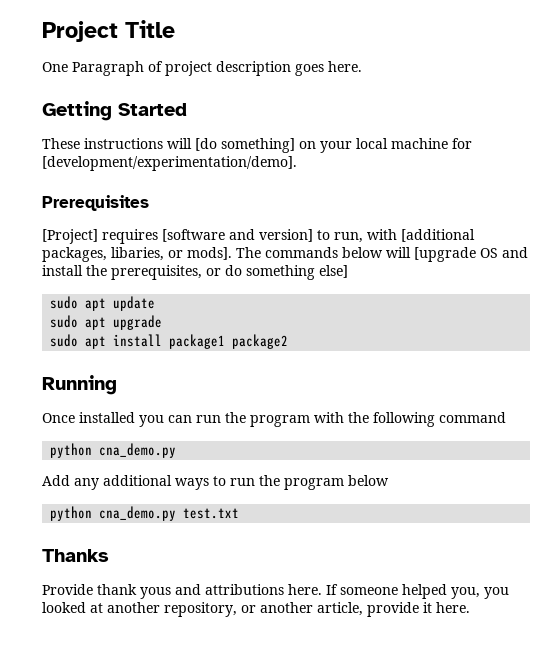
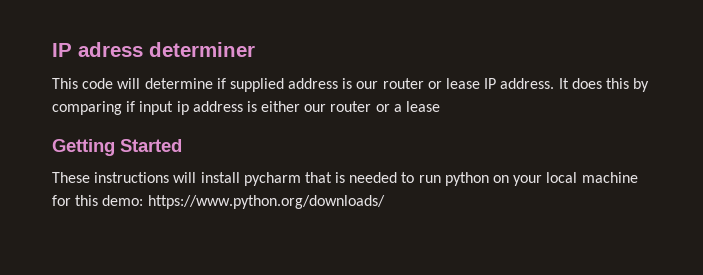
[42,20,175,42] [42,61,362,76] Project Title // One Paragraph of project description goes here. -> [52,42,255,57] [52,78,650,92] [52,101,441,115] IP adress determiner // This code will determine if supplied address is our router or lease IP address. It does this by comparing if input ip address is either our router or a lease
[195,138,295,153] [do something] -> [200,172,489,186] install pycharm that is needed to run python
[42,156,297,171] [42,195,149,211] [42,229,475,244] [42,247,528,262] [42,265,348,280] [50,296,156,311] [50,315,163,330] [50,334,289,349] [42,375,117,395] [42,412,506,427] [50,443,177,458] [42,475,389,490] [50,506,240,521] [42,549,109,562] [42,584,509,599] [42,602,470,617] [development/experimentation/demo]. // Prerequisites // [Project] requires [software and version] to run, with [additional packages, libaries, or mods]. The commands below will [upgrade OS and install the prerequisites, or do something else] // sudo apt update // sudo apt upgrade // sudo apt install package1 package2 // Running // Once installed you can run the program with the following command // python cna_demo.py // Add any additional ways to run the program below // python cna_demo.py test.txt // Thanks // Provide thank yous and attributions here. If someone helped you, you looked at another repository, or another article, provide it here. -> [75,195,385,209] this demo: https://www.python.org/downloads/

